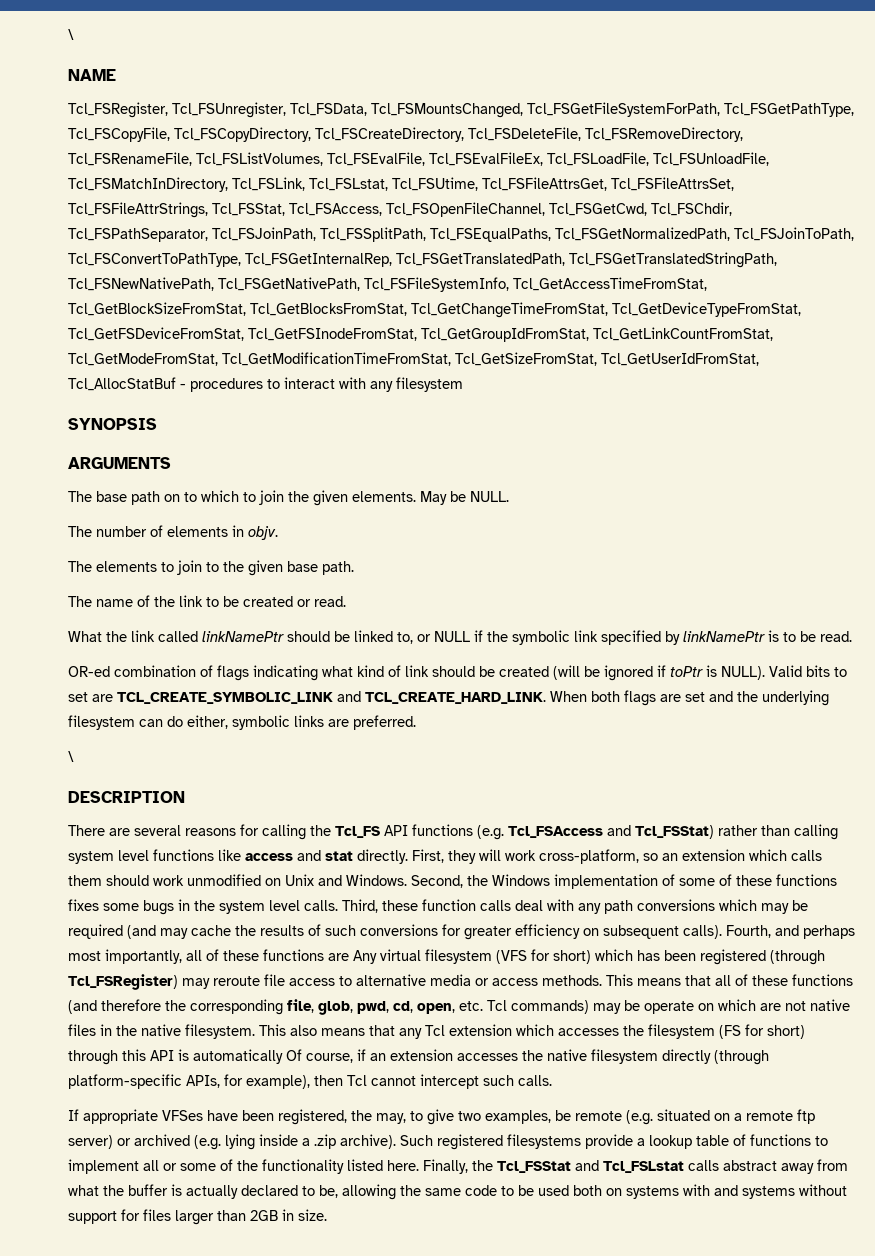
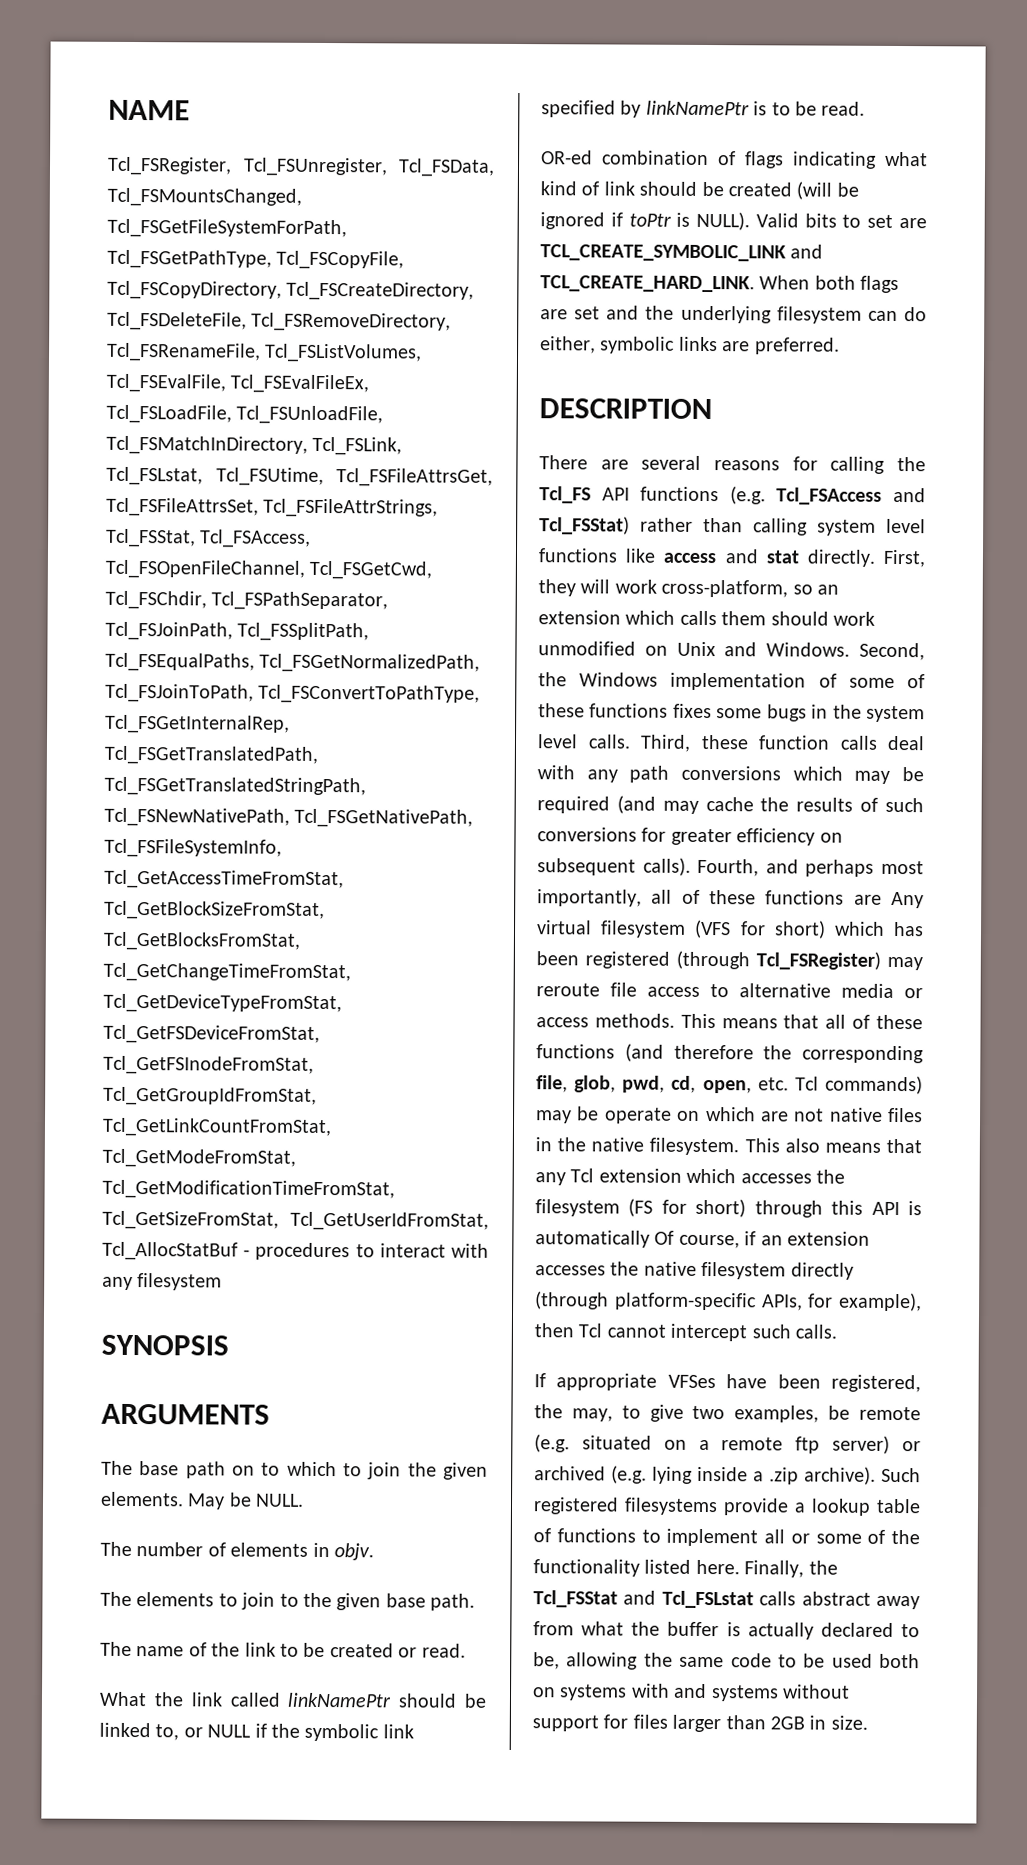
[68,29,74,40] \ // -> (108, 110) none
[68,751,74,762] // \ -> (840, 346) none

